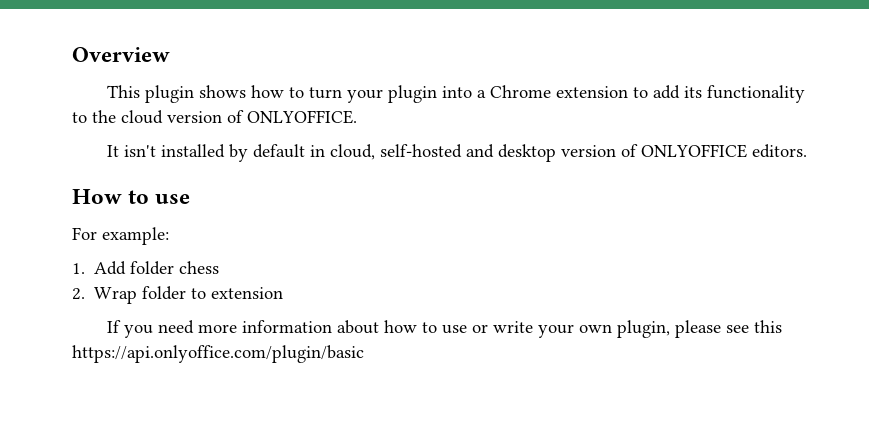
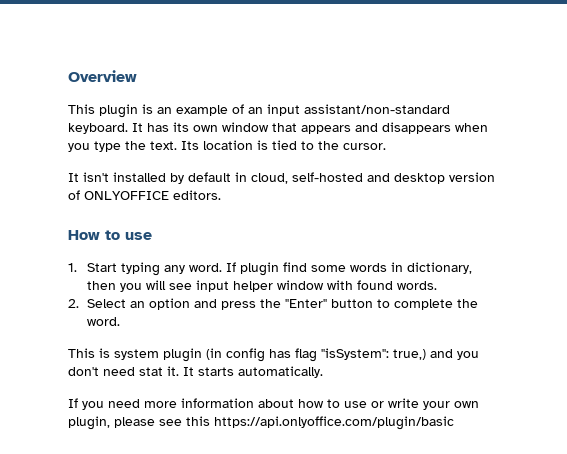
[199,85,806,103] [72,110,357,124] shows how to turn your plugin into a Chrome extension to add its functionality to the cloud version of ONLYOFFICE. -> [142,104,450,116] [68,122,488,134] [68,140,386,152] is an example of an input assistant/non-standard keyboard. It has its own window that appears and disappears when you type the text. Its location is tied to the cursor.
[72,227,169,245] [72,261,220,275] [72,286,284,304] For example: // 1. Add folder chess // 2. Wrap folder to extension -> [68,262,473,276] [87,280,438,292] [68,298,479,310] [87,317,121,326] [68,348,479,362] [68,366,323,378] 1. Start typing any word. If plugin find some words in dictionary, then you will see input helper window with found words. // 2. Select an option and press the "Enter" button to complete the word. // This is system plugin (in config has flag "isSystem": true,) and you don't need stat it. It starts automatically.

